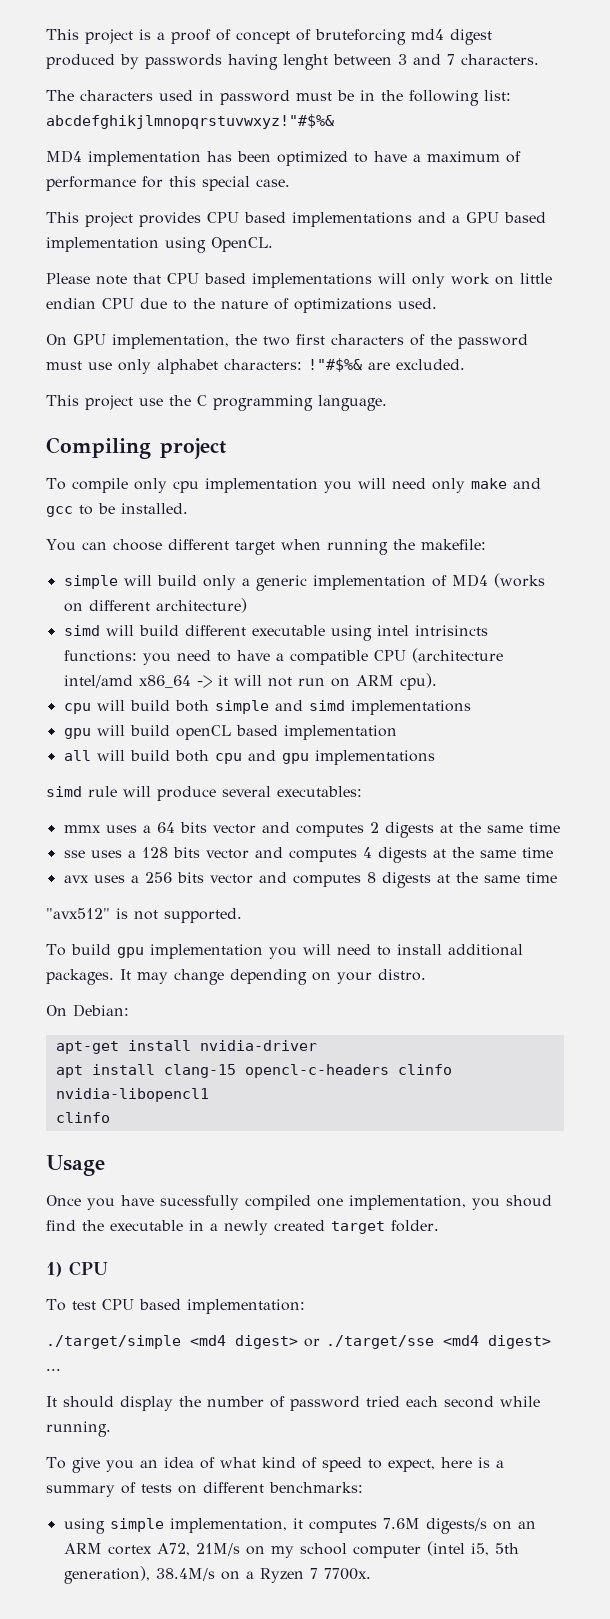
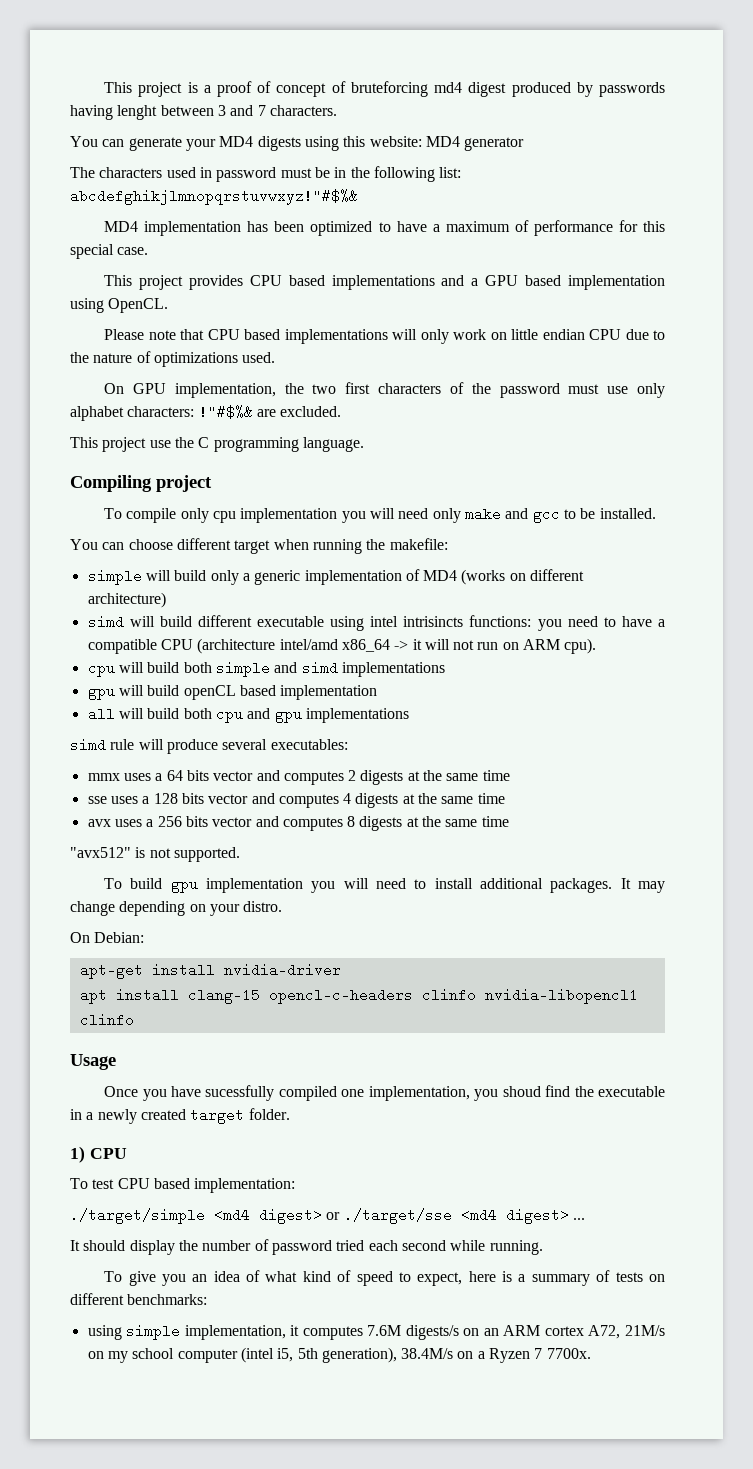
(539, 59) none -> [70,136,525,151] // You can generate your MD4 digests using this website: MD4 generator

